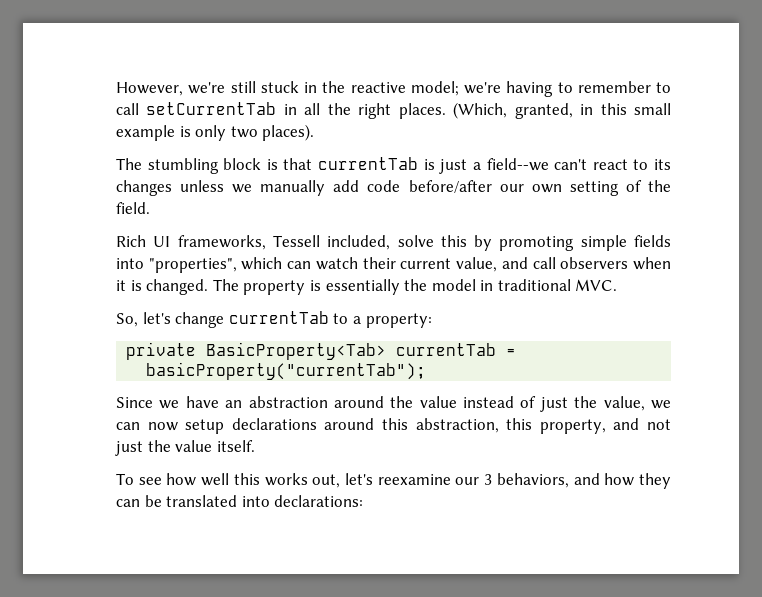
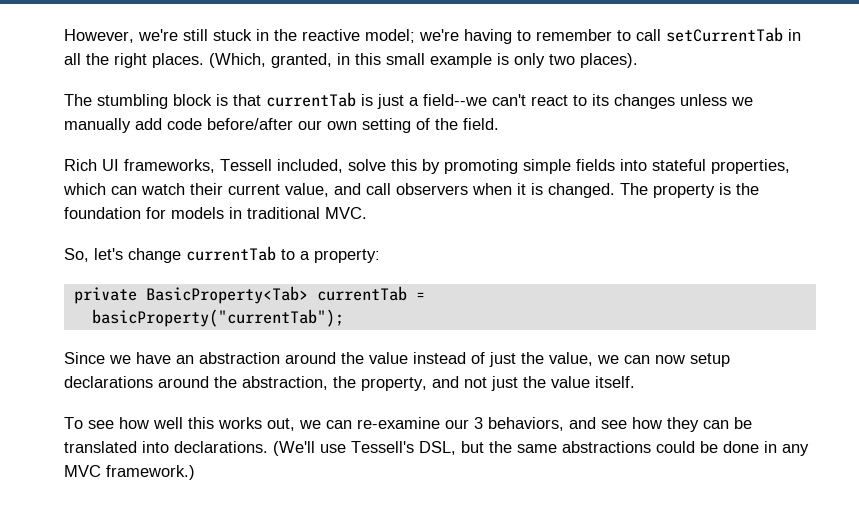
[148,258,237,273] "properties", -> [652,159,790,174] stateful properties,
[325,279,476,295] essentially the model -> [736,183,759,195] [64,207,224,219] the foundation for models
[382,418,533,433] this abstraction, this -> [214,376,356,390] the abstraction, the
[345,473,451,485] let's reexamine -> [299,417,440,429] we can re-examine
(600, 479) none -> [601,420,627,429] see
[274,495,364,507] declarations: -> [174,441,809,456] [64,465,195,480] declarations. (We'll use Tessell's DSL, but the same abstractions could be done in any MVC framework.)

